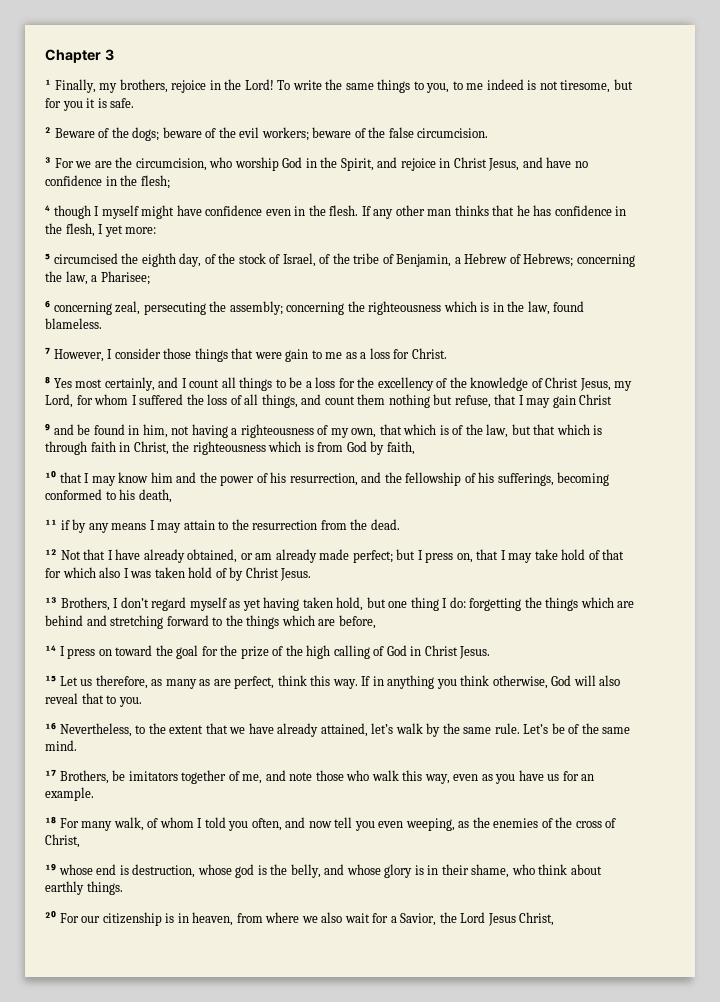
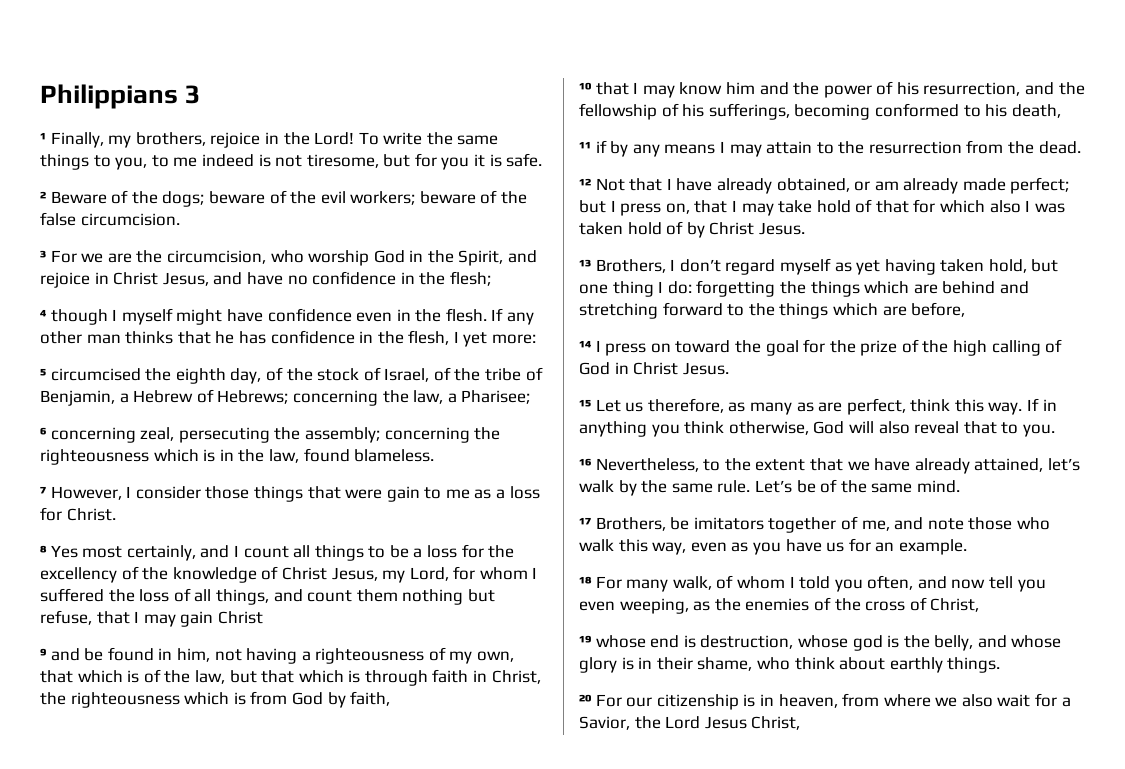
[45,49,101,63] Chapter -> [40,84,178,109] Philippians

